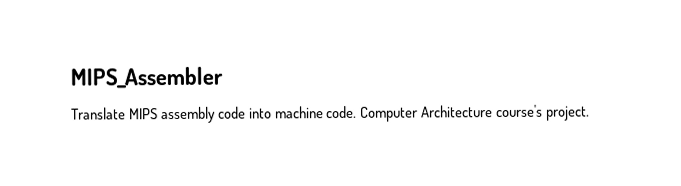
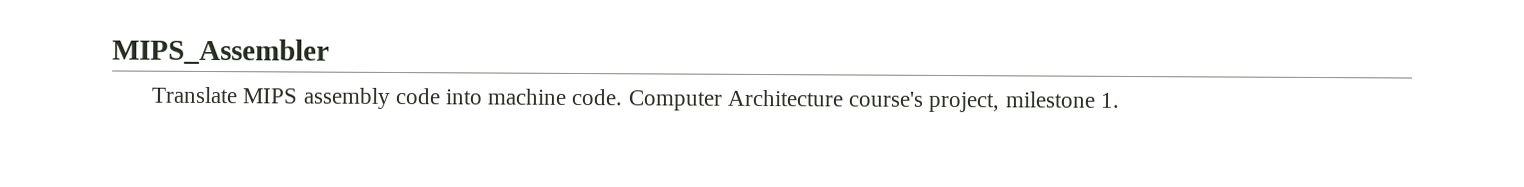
[546,105,591,121] project. -> [928,91,1120,113] project, milestone 1.

